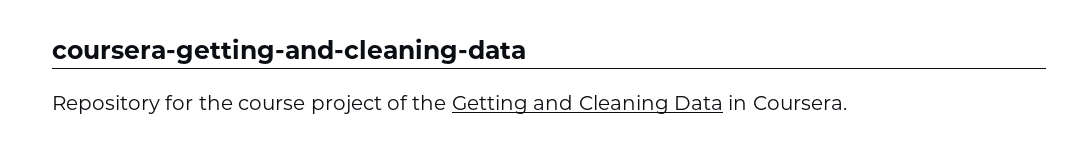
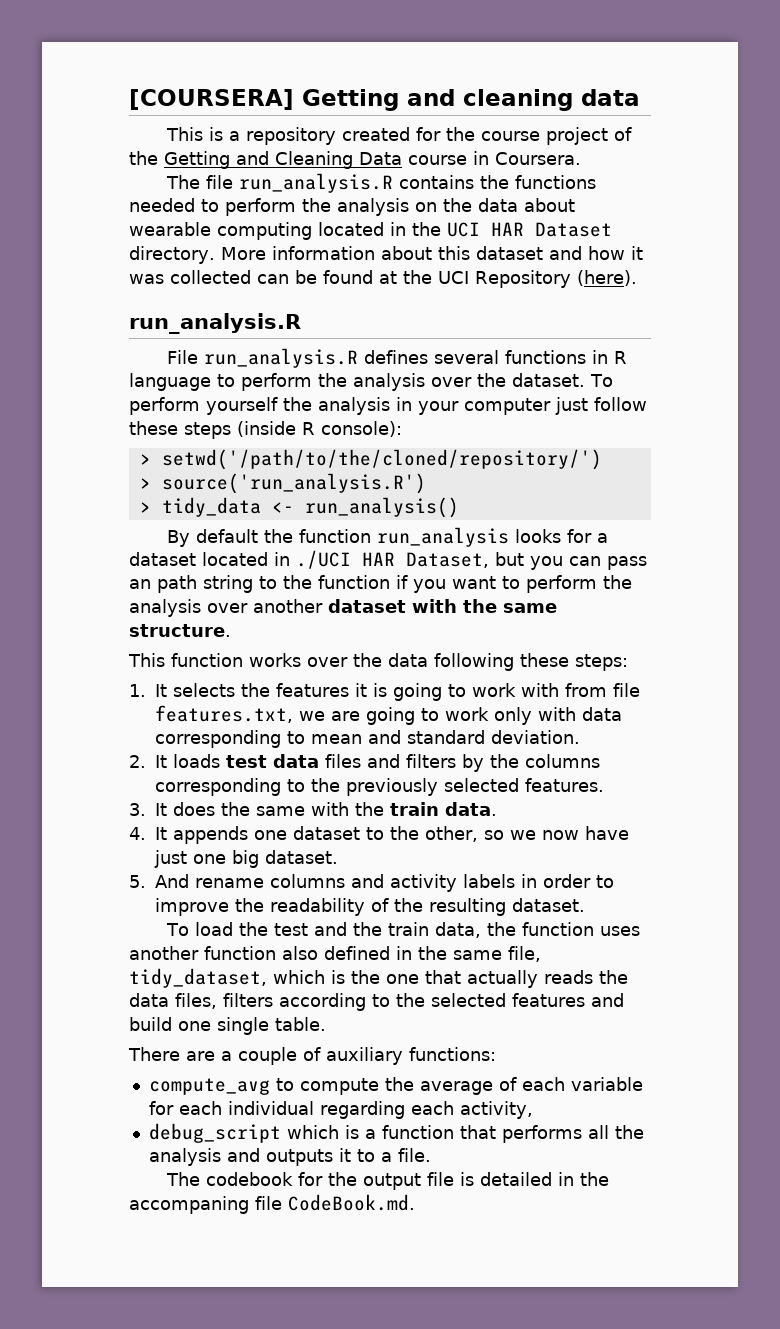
[52,38,526,64] [52,95,160,114] coursera-getting-and-cleaning-data // Repository -> [129,89,640,111] [165,127,410,145] [COURSERA] Getting and cleaning data // This is a repository created
(723, 103) none -> [408,155,467,165] course
(847, 103) none -> [165,173,596,193] [129,198,575,216] [129,222,612,240] [129,246,643,264] [129,270,637,288] [129,313,301,334] [166,348,627,368] [129,373,613,391] [129,397,647,415] [129,421,402,439] [139,449,602,470] [139,473,426,494] [139,497,459,518] [166,527,608,547] [129,550,647,570] [129,575,632,593] [129,599,557,617] [129,624,231,637] [128,653,628,671] [129,683,640,701] [155,705,622,725] [155,730,580,748] [129,754,600,772] [155,778,604,796] [129,802,497,816] [129,826,629,844] [154,850,338,868] [129,874,614,892] [155,898,585,916] [165,922,640,938] [129,946,541,962] [129,968,628,988] [129,993,624,1011] [129,1017,326,1035] [128,1047,496,1065] [148,1077,643,1095] [148,1101,533,1119] [148,1123,644,1143] [148,1148,431,1166] [165,1172,609,1190] [129,1194,415,1214] // The file run_analysis.R contains the functions needed to perform the analysis on the data about wearable computing located in the UCI HAR Dataset directory. More information about this dataset and how it was collected can be found at the UCI Repository (here). // run_analysis.R // File run_analysis.R defines several functions in R language to perform the analysis over the dataset. To perform yourself the analysis in your computer just follow these steps (inside R console): // > setwd('/path/to/the/cloned/repository/') // > source('run_analysis.R') // > tidy_data <- run_analysis() // By default the function run_analysis looks for a dataset located in ./UCI HAR Dataset, but you can pass an path string to the function if you want to perform the analysis over another dataset with the same structure. // This function works over the data following these steps: // 1. It selects the features it is going to work with from file features.txt, we are going to work only with data corresponding to mean and standard deviation. // 2. It loads test data files and filters by the columns corresponding to the previously selected features. // 3. It does the same with the train data. // 4. It appends one dataset to the other, so we now have just one big dataset. // 5. And rename columns and activity labels in order to improve the readability of the resulting dataset. // To load the test and the train data, the function uses another function also defined in the same file, tidy_dataset, which is the one that actually reads the data files, filters according to the selected features and build one single table. // There are a couple of auxiliary functions: // compute_avg to compute the average of each variable for each individual regarding each activity, // debug_script which is a function that performs all the analysis and outputs it to a file. // The codebook for the output file is detailed in the accompaning file CodeBook.md.

